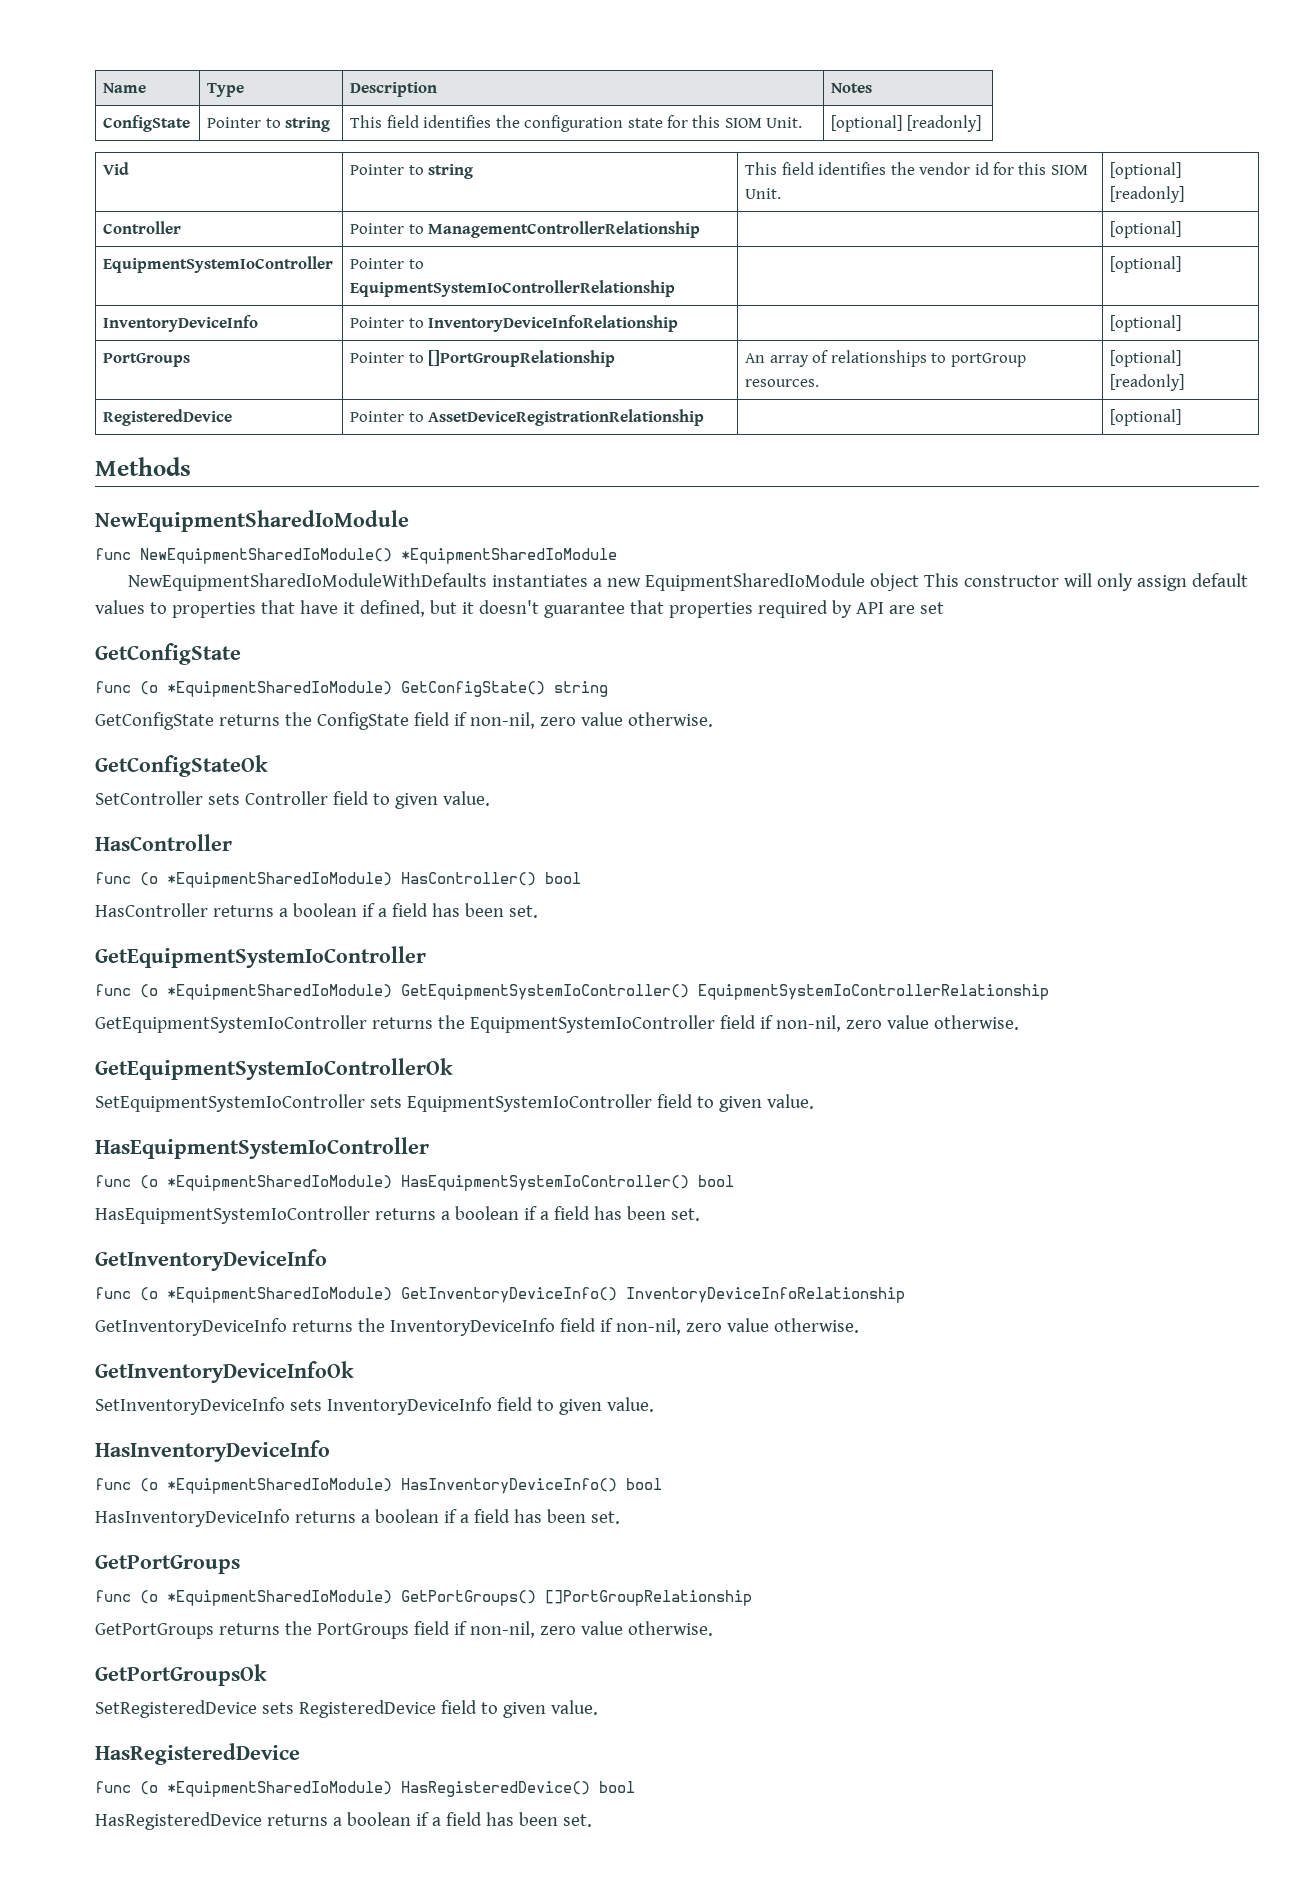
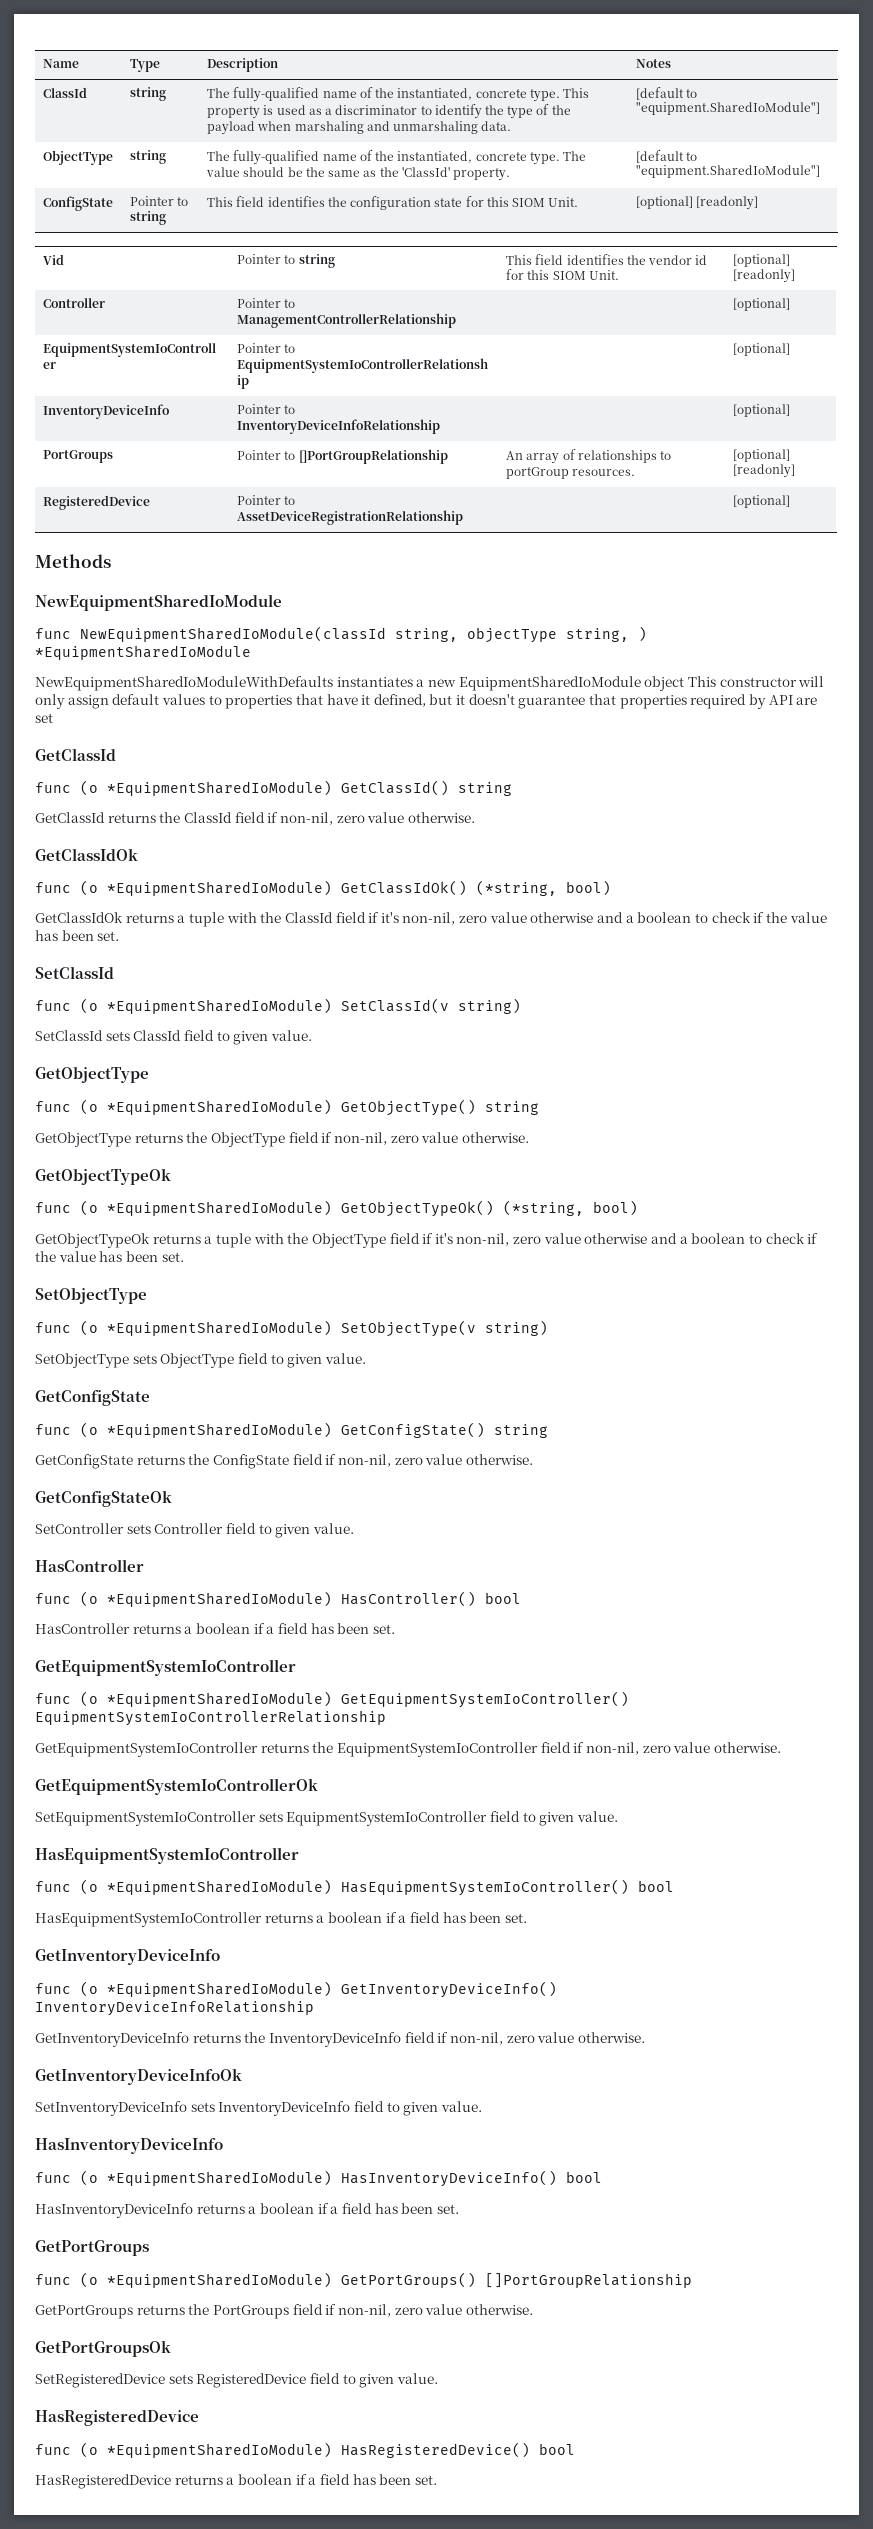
(873, 88) none -> [43,87,88,98] [130,87,167,101] [207,87,590,102] [207,104,571,119] [207,121,512,135] [636,87,698,100] [636,102,821,115] [43,150,114,165] [130,150,167,164] [207,150,587,165] [206,167,511,181] [636,150,698,163] [636,165,821,178] // ClassId | string | The fully-qualified name of the instantiated, concrete type. This property is used as a discriminator to identify the type of the payload when marshaling and unmarshaling data. | [default to "equipment.SharedIoModule"] // ObjectType | string | The fully-qualified name of the instantiated, concrete type. The value should be the same as the 'ClassId' property. | [default to "equipment.SharedIoModule"]
[140,548,392,564] NewEquipmentSharedIoModule() -> [80,626,647,643] NewEquipmentSharedIoModule(classId string, objectType string, )
(944, 608) none -> [35,748,116,761] [35,780,512,796] [35,812,475,825] [35,848,138,861] [35,880,611,896] [35,912,827,927] [35,930,120,941] [35,966,114,979] [35,998,521,1014] [35,1030,312,1045] [35,1067,149,1083] [35,1099,539,1116] [35,1132,529,1147] [35,1168,171,1185] [35,1200,638,1217] [35,1233,819,1248] [35,1251,184,1262] [35,1288,147,1304] [35,1320,548,1337] [35,1353,366,1368] // GetClassId // func (o *EquipmentSharedIoModule) GetClassId() string // GetClassId returns the ClassId field if non-nil, zero value otherwise. // GetClassIdOk // func (o *EquipmentSharedIoModule) GetClassIdOk() (*string, bool) // GetClassIdOk returns a tuple with the ClassId field if it's non-nil, zero value otherwise and a boolean to check if the value has been set. // SetClassId // func (o *EquipmentSharedIoModule) SetClassId(v string) // SetClassId sets ClassId field to given value. // GetObjectType // func (o *EquipmentSharedIoModule) GetObjectType() string // GetObjectType returns the ObjectType field if non-nil, zero value otherwise. // GetObjectTypeOk // func (o *EquipmentSharedIoModule) GetObjectTypeOk() (*string, bool) // GetObjectTypeOk returns a tuple with the ObjectType field if it's non-nil, zero value otherwise and a boolean to check if the value has been set. // SetObjectType // func (o *EquipmentSharedIoModule) SetObjectType(v string) // SetObjectType sets ObjectType field to given value.

